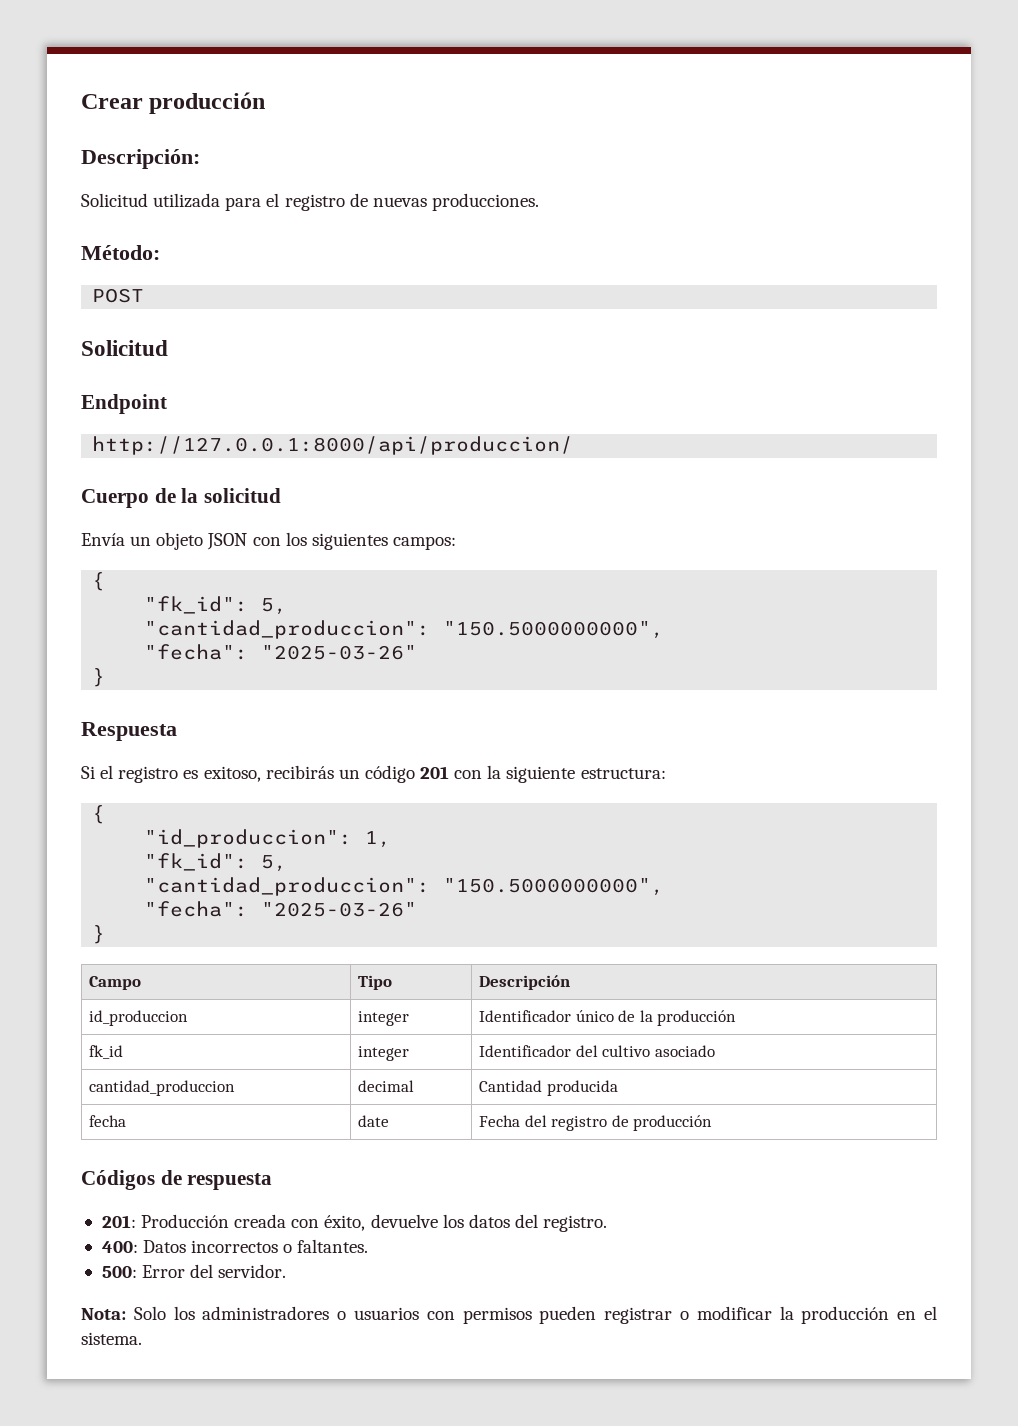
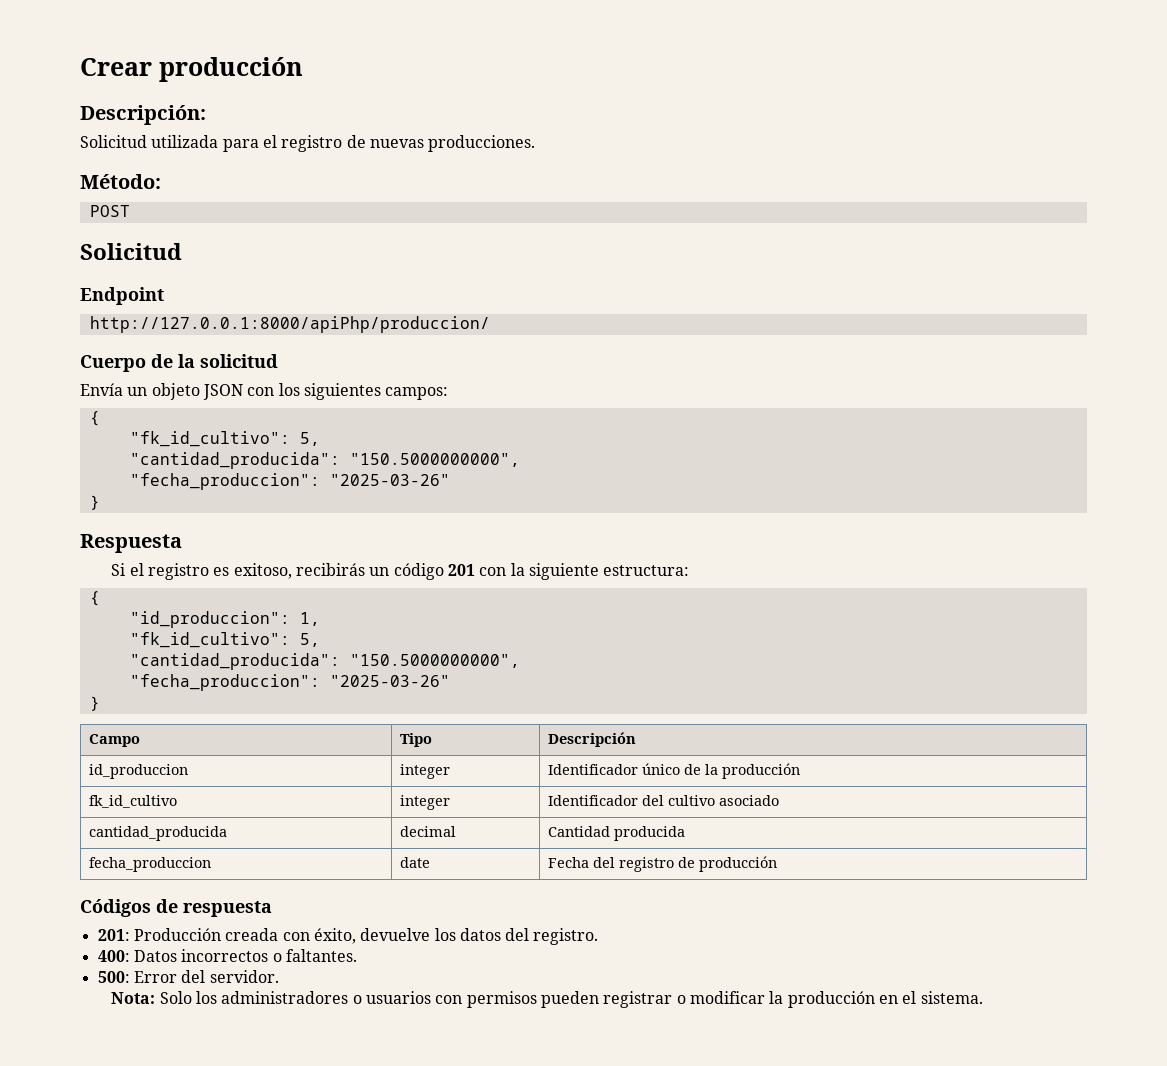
[92,436,574,455] http://127.0.0.1:8000/api/produccion/ -> [89,316,490,333] http://127.0.0.1:8000/apiPhp/produccion/
[144,596,288,615] [144,620,665,639] [144,644,249,660] "fk_id": 5, // "cantidad_produccion": "150.5000000000", // "fecha": -> [129,431,320,447] [129,452,520,469] [129,473,320,490] "fk_id_cultivo": 5, // "cantidad_producida": "150.5000000000", // "fecha_produccion":
[144,853,288,872] [144,877,665,896] [144,901,249,917] "fk_id": 5, // "cantidad_produccion": "150.5000000000", // "fecha": -> [129,632,320,648] [129,653,520,670] [129,674,320,691] "fk_id_cultivo": 5, // "cantidad_producida": "150.5000000000", // "fecha_produccion":
[88,1045,123,1059] fk_id -> [88,795,177,808] fk_id_cultivo
[88,1080,235,1096] cantidad_produccion -> [88,826,227,841] cantidad_producida
[88,1115,126,1127] fecha -> [88,857,211,872] fecha_produccion

